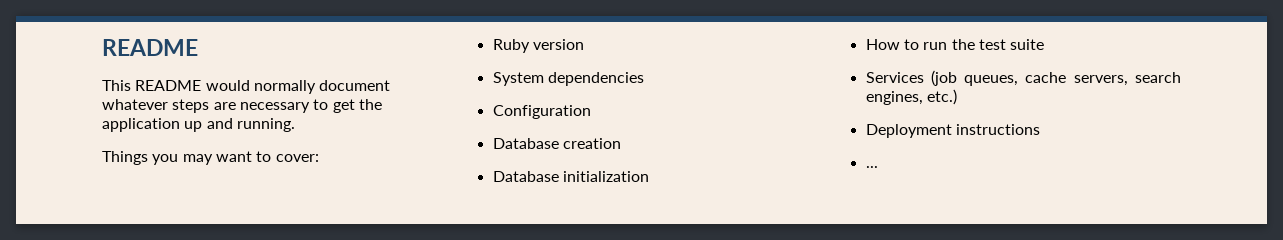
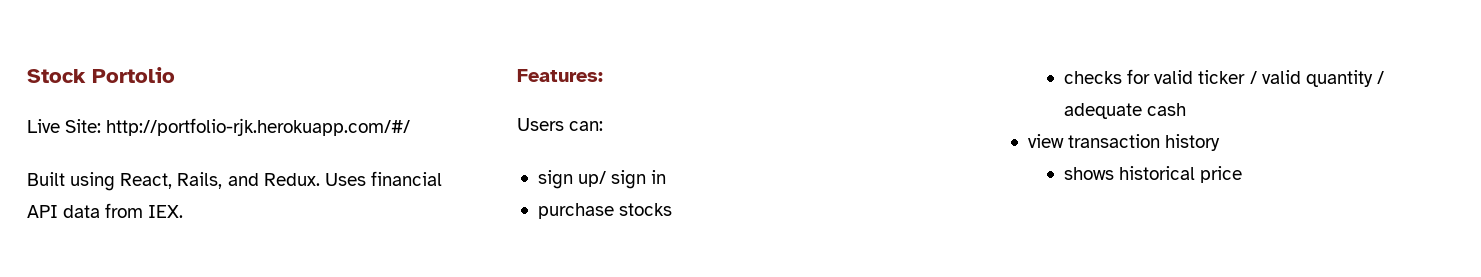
[102,39,198,56] [102,80,391,94] [102,99,382,113] [102,118,295,132] [102,151,319,165] [492,39,584,53] [492,72,644,86] [492,105,591,119] [492,138,621,149] [492,171,649,182] [865,39,1045,50] [865,70,1181,86] [865,89,957,105] [865,124,1040,138] [865,166,878,168] README // This README would normally document whatever steps are necessary to get the application up and running. // Things you may want to cover: // Ruby version // System dependencies // Configuration // Database creation // Database initialization // How to run the test suite // Services (job queues, cache servers, search engines, etc.) // Deployment instructions // ... -> [27,67,175,83] [27,118,411,136] [27,171,442,191] [27,203,184,218] [517,69,603,82] [517,118,604,131] [537,170,667,189] [537,203,673,219] [1064,69,1384,87] [1064,103,1187,119] [1027,134,1221,151] [1064,166,1243,183] Stock Portolio // Live Site: http://portfolio-rjk.herokuapp.com/#/ // Built using React, Rails, and Redux. Uses financial API data from IEX. // Features: // Users can: // sign up/ sign in // purchase stocks // checks for valid ticker / valid quantity / adequate cash // view transaction history // shows historical price

